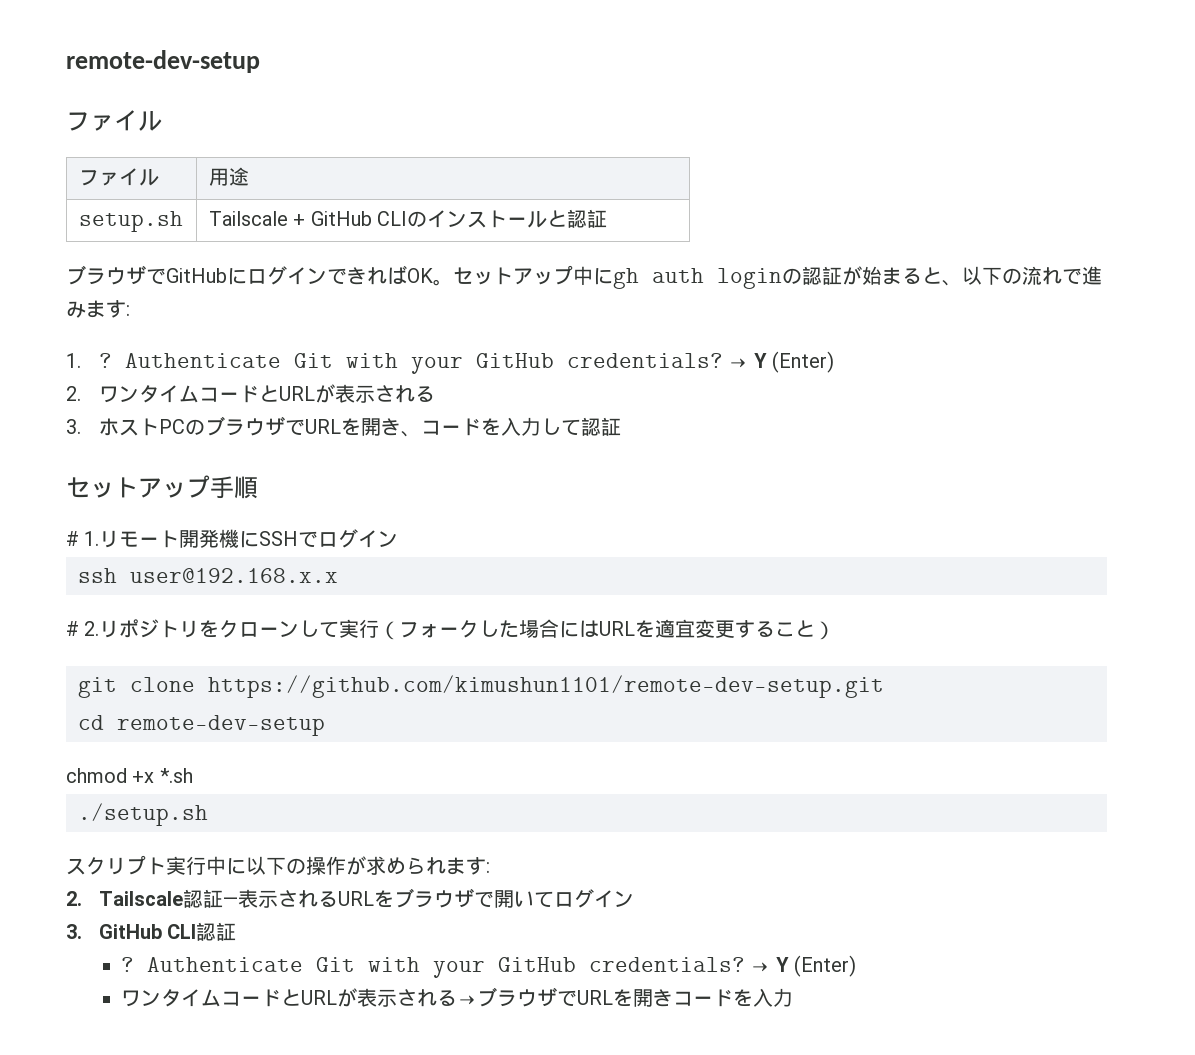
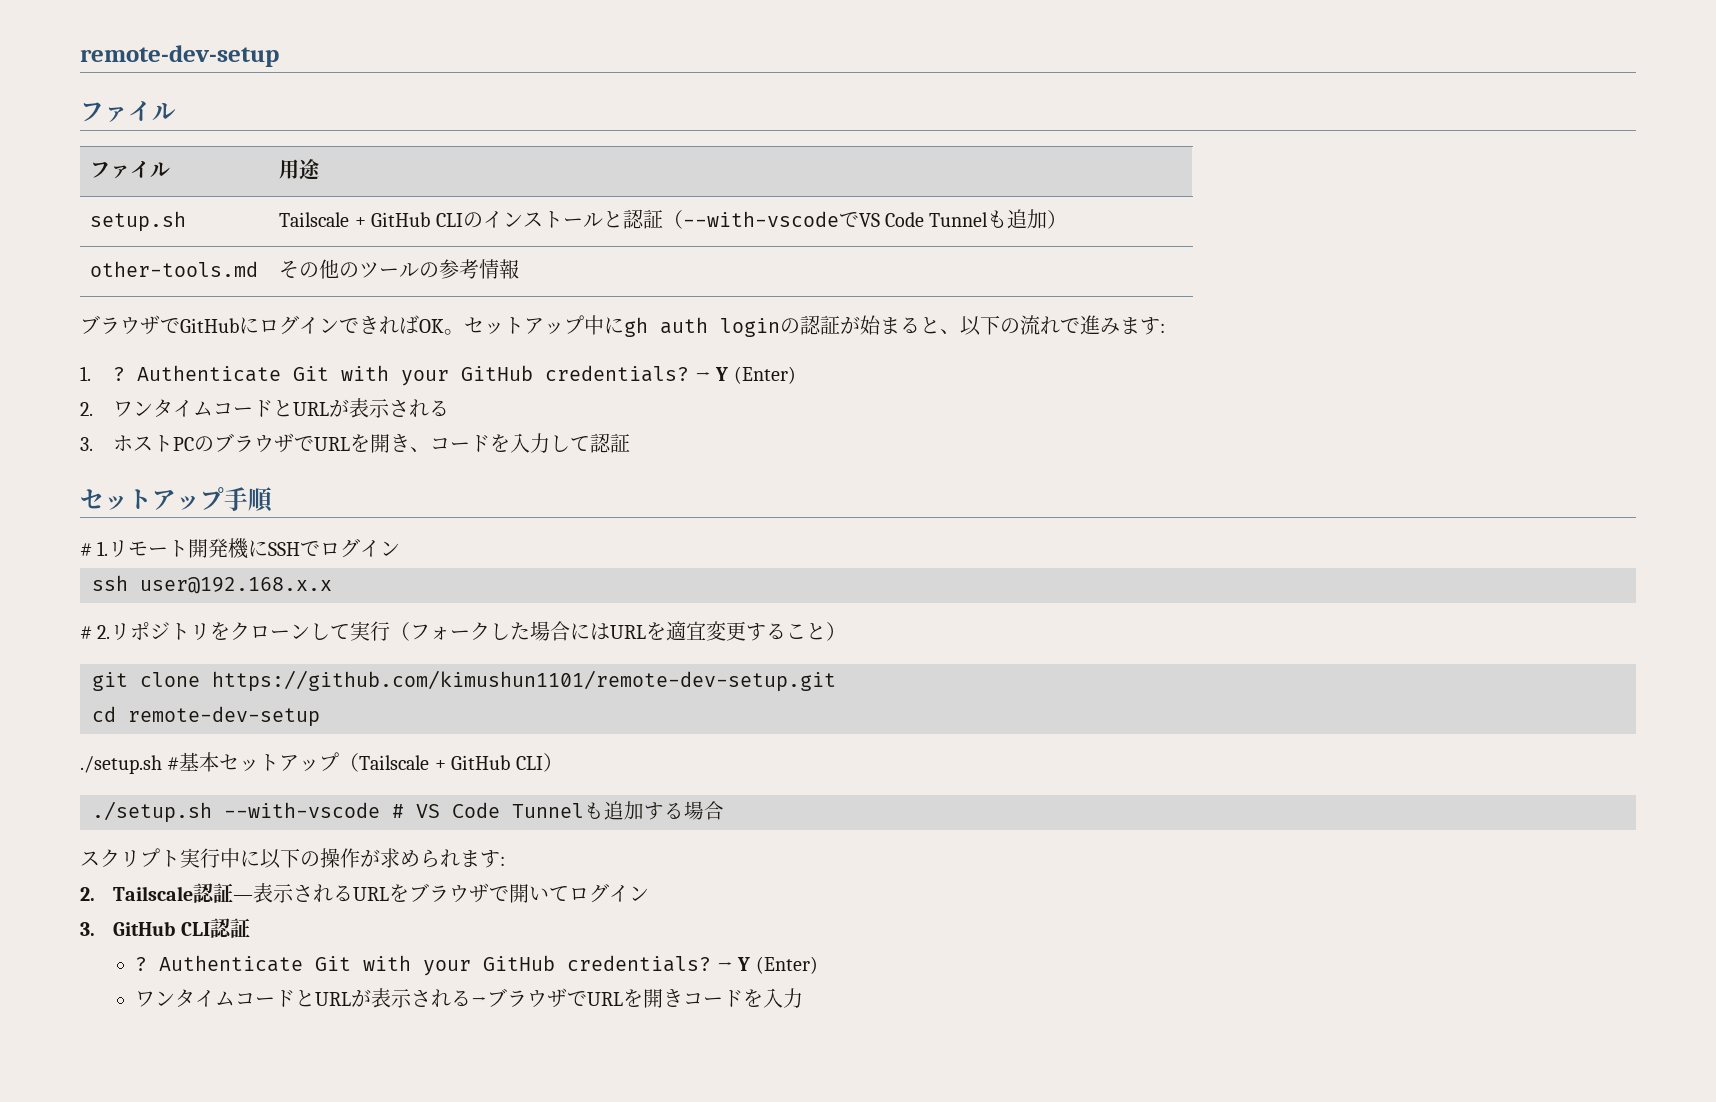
(608, 218) none -> [662,209,1068,229] [90,261,259,277] [279,259,520,279] （--with-vscodeでVS Code Tunnelも追加） // other-tools.md | その他のツールの参考情報
[66,768,193,783] [78,803,208,826] chmod +x *.sh // ./setup.sh -> [80,752,563,774] [92,801,724,823] ./setup.sh #基本セットアップ（Tailscale + GitHub CLI） // ./setup.sh --with-vscode # VS Code Tunnelも追加する場合

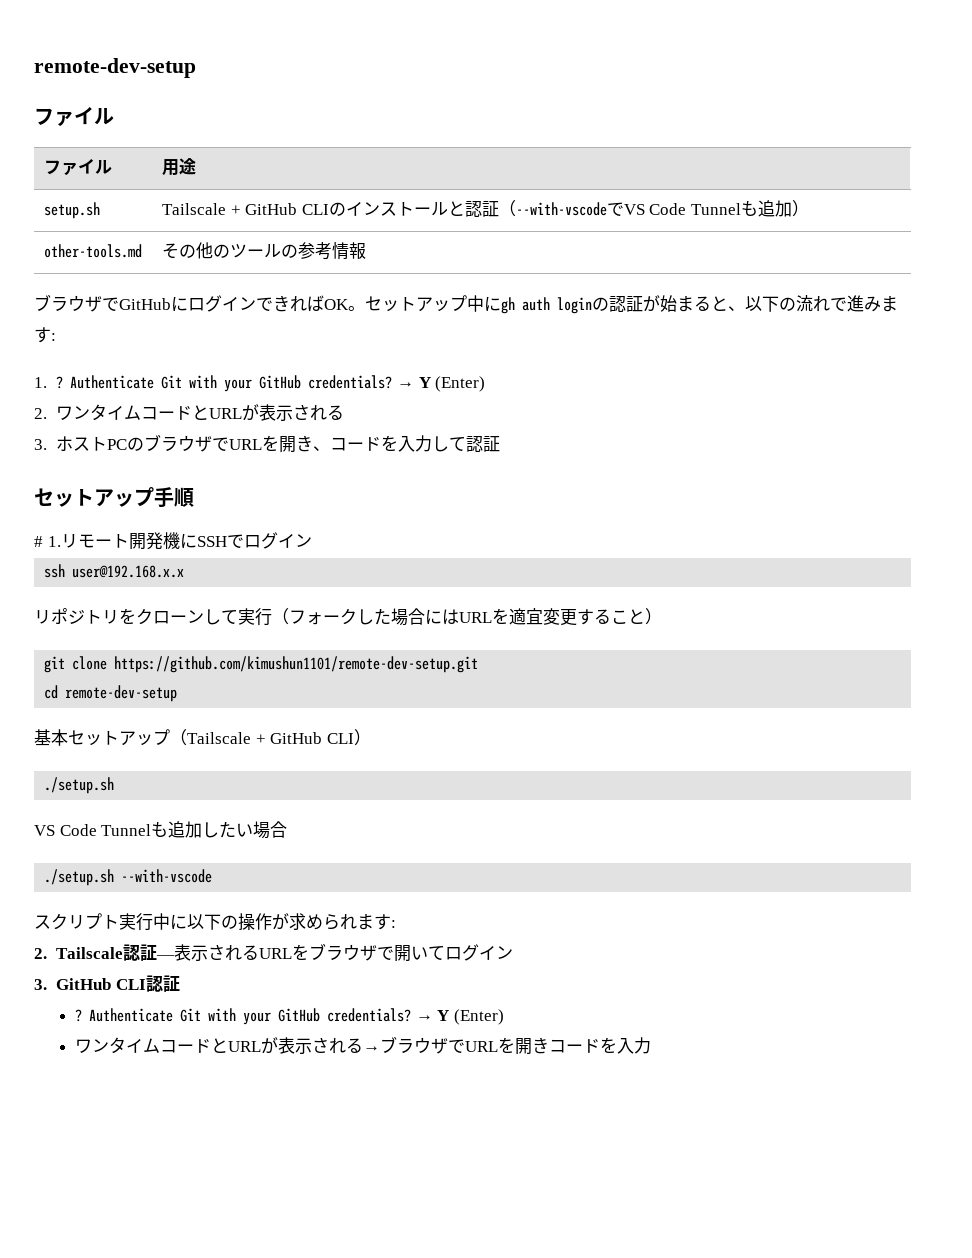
[80,625,111,639] # 2. -> (185, 571) none
[80,755,180,774] ./setup.sh # -> (178, 693) none
[224,801,724,820] --with-vscode # VS Code Tunnelも追加する場合 -> [34,821,288,839] [44,869,213,886] // VS Code Tunnelも追加したい場合 // ./setup.sh --with-vscode

